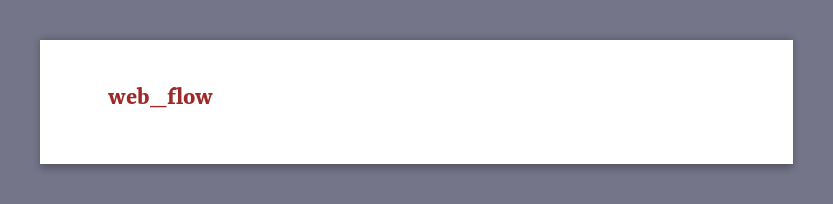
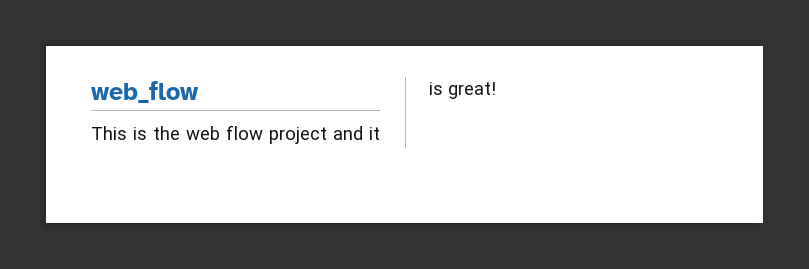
(213, 97) none -> [91,125,380,144] [429,82,496,99] // This is the web flow project and it is great!

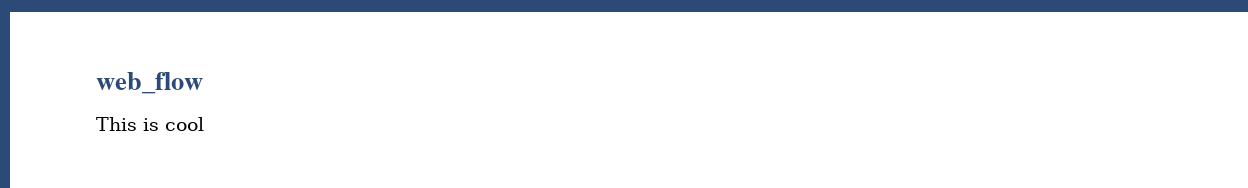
[153,125,380,144] [429,82,496,99] the web flow project and it is great! -> [165,117,204,131] cool

